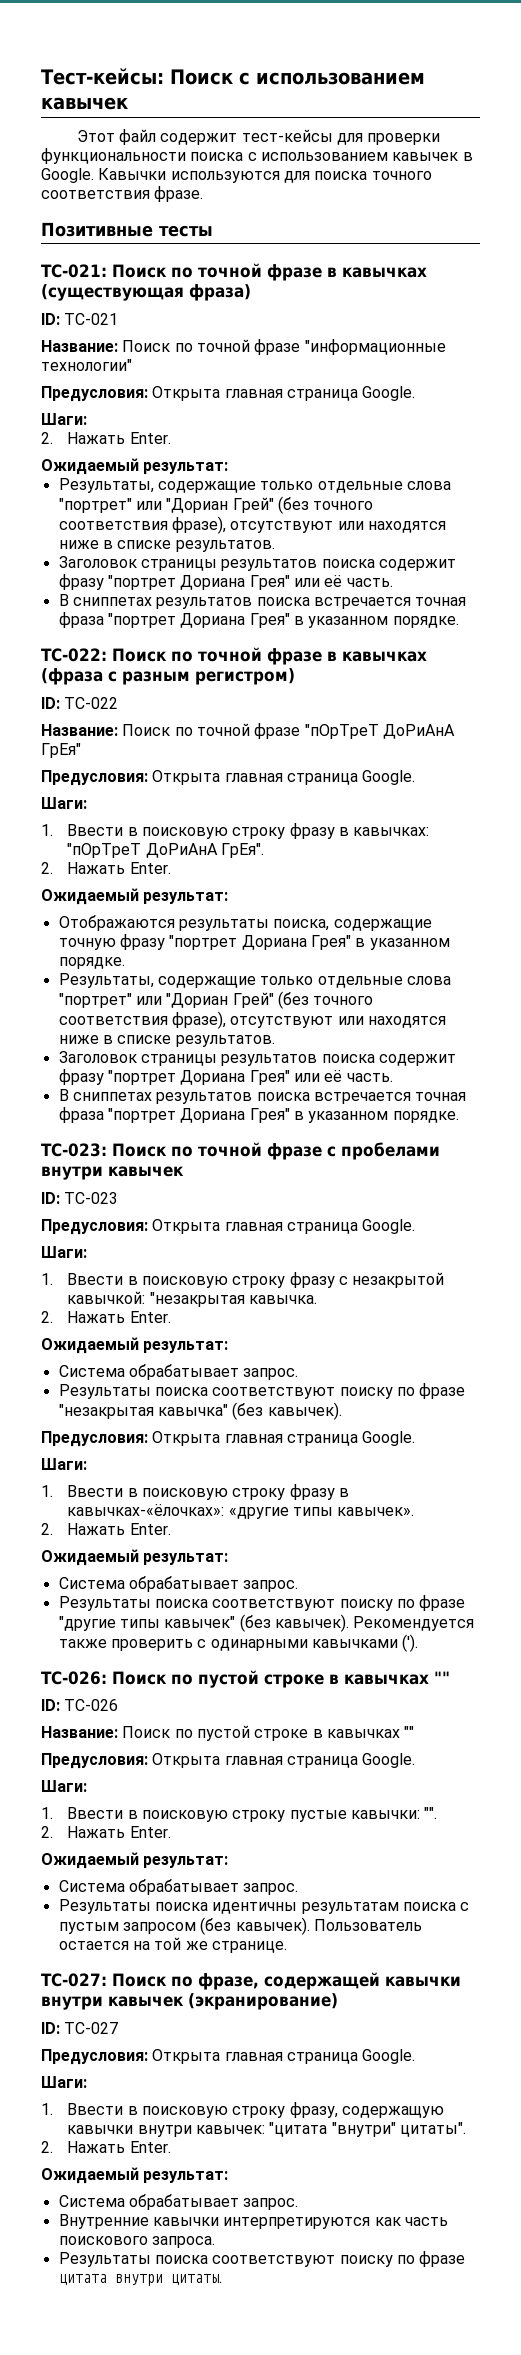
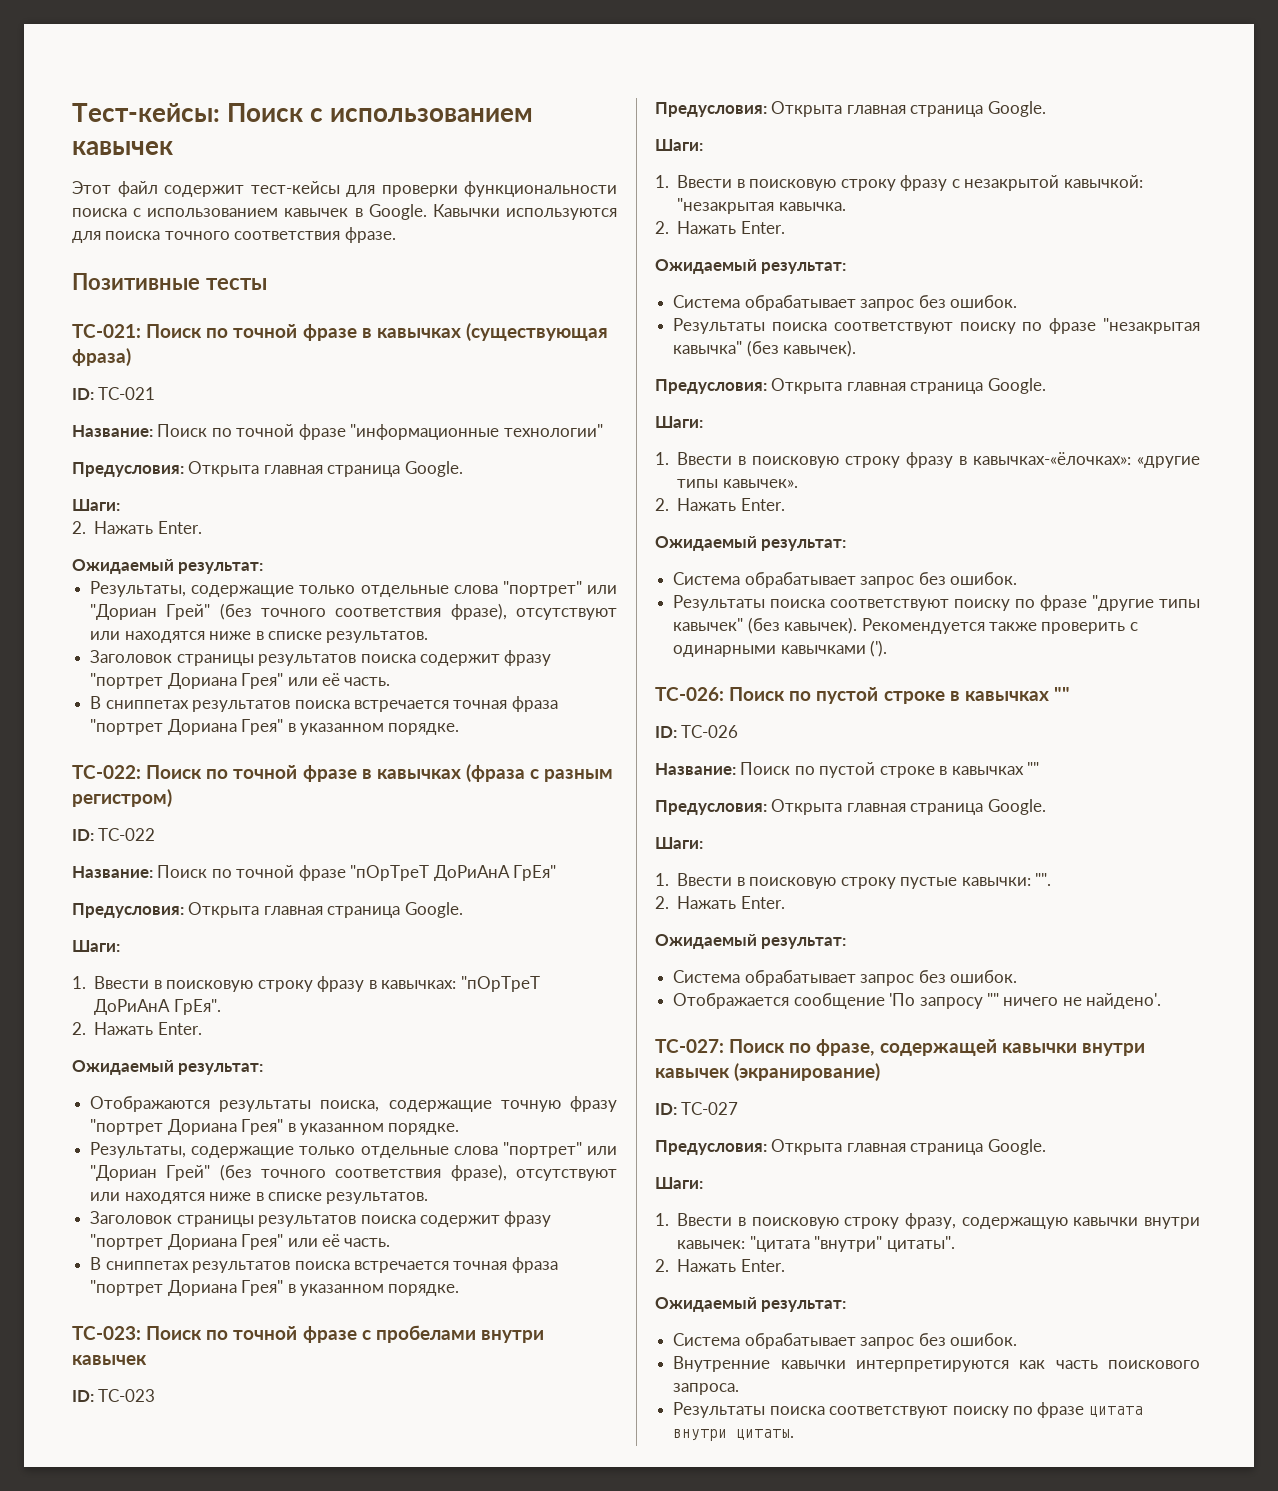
[243,1368,299,1380] запрос. -> [860,295,1017,311] запрос без ошибок.
[243,1580,299,1592] запрос. -> [860,572,1017,588] запрос без ошибок.
[243,1883,299,1895] [58,1899,470,1914] [58,1917,422,1935] [58,1937,287,1953] запрос. // Результаты поиска идентичны результатам поиска с пустым запросом (без кавычек). Пользователь остается на той же странице. -> [860,970,1017,986] [673,993,1162,1009] запрос без ошибок. // Отображается сообщение 'По запросу "" ничего не найдено'.
[243,2198,299,2210] запрос. -> [860,1333,1017,1349] запрос без ошибок.

